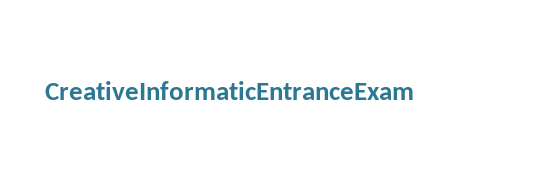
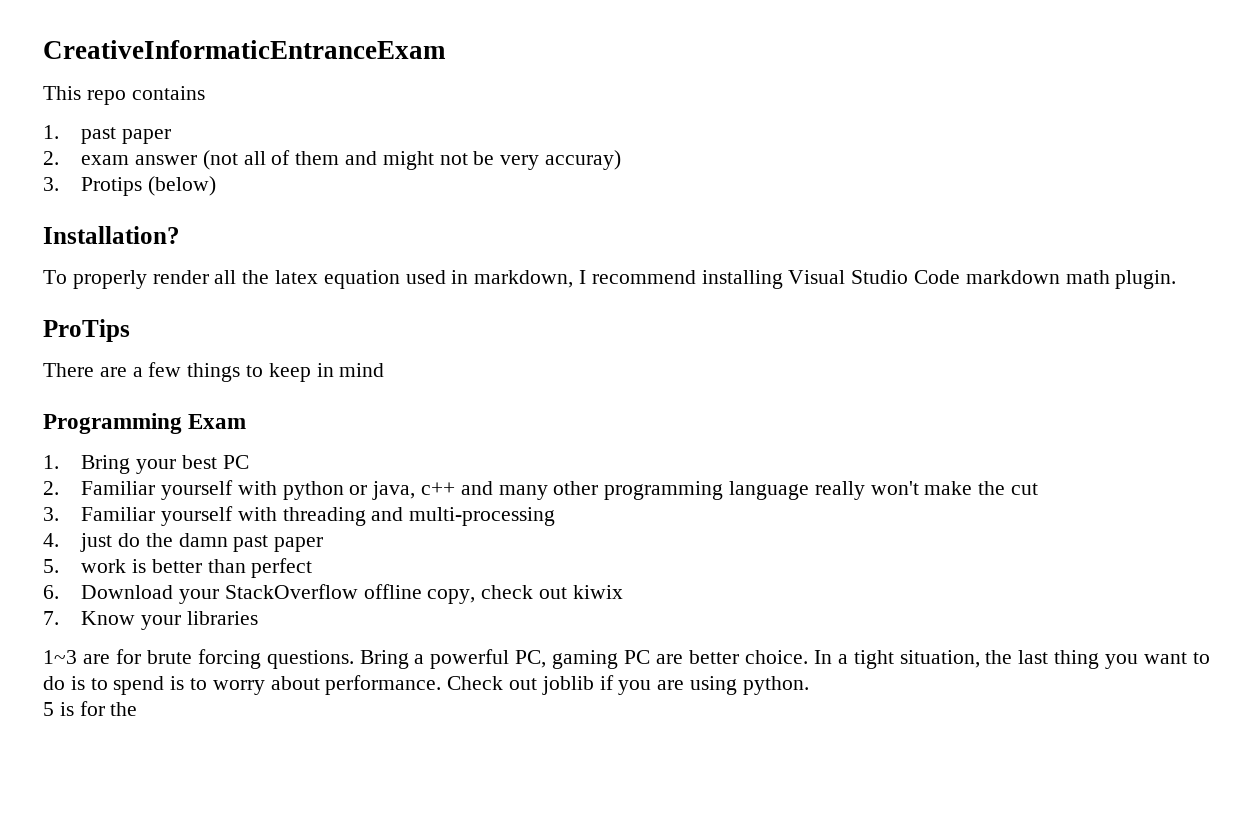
(414, 90) none -> [43,86,205,105] [43,125,172,144] [43,150,622,170] [43,176,217,196] [43,226,180,244] [43,270,1177,289] [43,319,130,342] [43,362,385,382] [43,413,247,434] [43,455,249,474] [43,480,1039,500] [43,506,556,526] [43,533,324,552] [43,558,313,578] [43,584,623,604] [43,611,258,630] [43,649,1210,669] [43,675,809,695] [43,701,138,716] // This repo contains // 1. past paper // 2. exam answer (not all of them and might not be very accuray) // 3. Protips (below) // Installation? // To properly render all the latex equation used in markdown, I recommend installing Visual Studio Code markdown math plugin. // ProTips // There are a few things to keep in mind // Programming Exam // 1. Bring your best PC // 2. Familiar yourself with python or java, c++ and many other programming language really won't make the cut // 3. Familiar yourself with threading and multi-processing // 4. just do the damn past paper // 5. work is better than perfect // 6. Download your StackOverflow offline copy, check out kiwix // 7. Know your libraries // 1~3 are for brute forcing questions. Bring a powerful PC, gaming PC are better choice. In a tight situation, the last thing you want to do is to spend is to worry about performance. Check out joblib if you are using python. // 5 is for the

